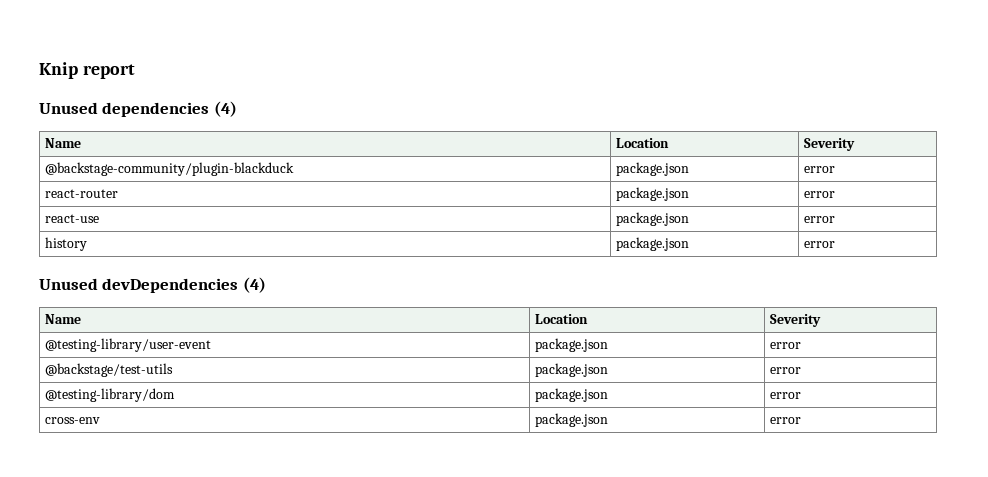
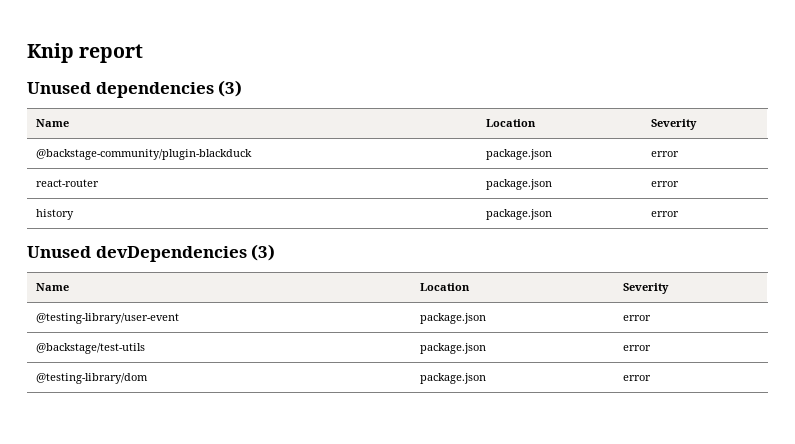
[213,101,237,117] (4) -> [218,80,243,97] (3)
[44,214,99,223] [615,212,689,226] [803,216,835,223] // react-use | package.json | error -> (680, 184) none
[242,277,266,293] (4) -> [251,244,276,261] (3)
[44,417,100,424] [534,413,608,427] [769,417,801,424] // cross-env | package.json | error -> (652, 378) none

